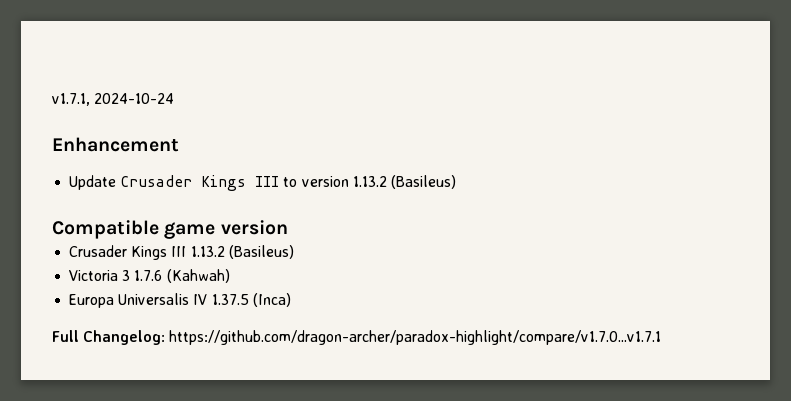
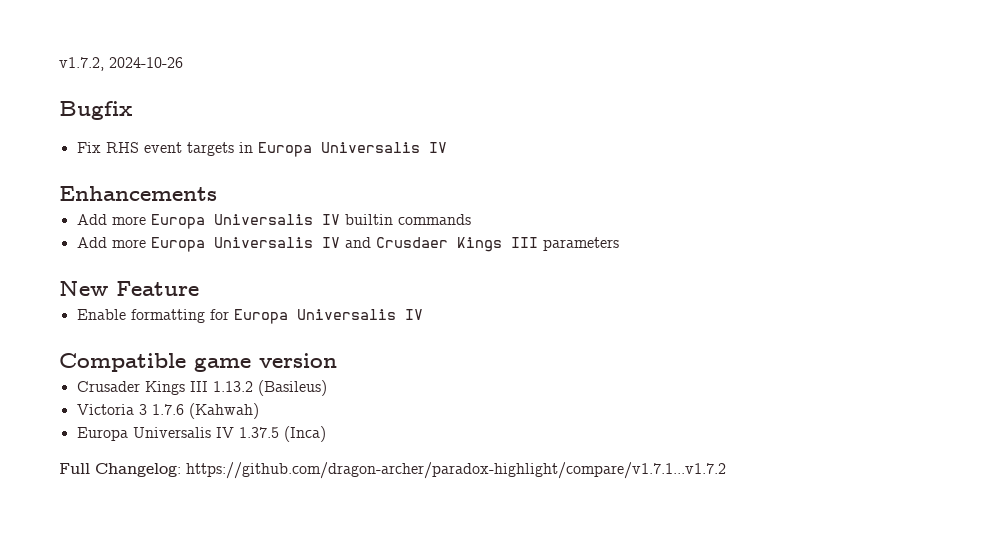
[52,93,175,106] [52,137,179,152] [69,175,456,191] v1.7.1, 2024-10-24 // Enhancement // Update Crusader Kings III to version 1.13.2 (Basileus) -> [59,57,183,71] [59,101,132,120] [76,142,447,157] [59,186,217,201] [76,214,471,229] [76,237,619,252] [59,281,199,296] [76,309,423,324] v1.7.2, 2024-10-26 // Bugfix // Fix RHS event targets in Europa Universalis IV // Enhancements // Add more Europa Universalis IV builtin commands // Add more Europa Universalis IV and Crusdaer Kings III parameters // New Feature // Enable formatting for Europa Universalis IV
[169,330,662,345] https://github.com/dragon-archer/paradox-highlight/compare/v1.7.0...v1.7.1 -> [186,462,726,479] https://github.com/dragon-archer/paradox-highlight/compare/v1.7.1...v1.7.2

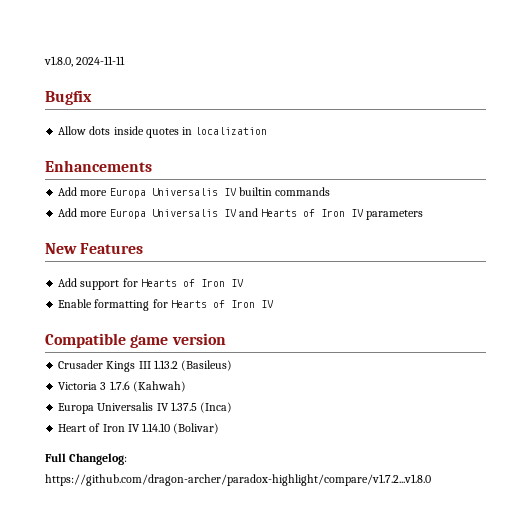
[59,57,183,71] v1.7.2, 2024-10-26 -> [44,56,126,67] v1.8.0, 2024-11-11
[76,142,447,157] Fix RHS event targets in Europa Universalis IV -> [58,126,268,138] Allow dots inside quotes in localization
[375,237,619,252] [59,281,199,296] Crusdaer Kings III parameters // New Feature -> [261,209,424,220] [45,243,144,254] [58,278,244,290] Hearts of Iron IV parameters // New Features // Add support for Hearts of Iron IV
[233,309,396,324] Europa Universalis -> [170,300,255,308] Hearts of Iron
(326, 434) none -> [58,423,220,434] // Heart of Iron IV 1.14.10 (Bolivar)
[186,462,726,479] https://github.com/dragon-archer/paradox-highlight/compare/v1.7.1...v1.7.2 -> [45,474,431,486] https://github.com/dragon-archer/paradox-highlight/compare/v1.7.2...v1.8.0

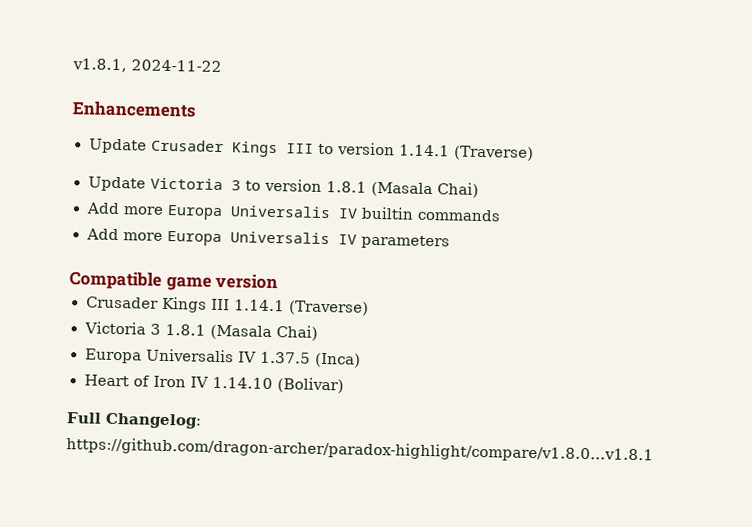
[44,56,126,67] [45,90,92,105] [58,126,268,138] [45,160,152,172] v1.8.0, 2024-11-11 // Bugfix // Allow dots inside quotes in localization // Enhancements -> [72,58,222,73] [72,101,197,118] [88,138,534,161] [87,176,479,198] v1.8.1, 2024-11-22 // Enhancements // Update Crusader Kings III to version 1.14.1 (Traverse) // Update Victoria 3 to version 1.8.1 (Masala Chai)
[238,208,424,220] [45,243,144,254] [58,278,244,290] [58,299,274,311] and Hearts of Iron IV parameters // New Features // Add support for Hearts of Iron IV // Enable formatting for Hearts of Iron IV -> [360,234,450,250] parameters
[153,360,233,371] [58,381,186,392] 1.13.2 (Basileus) // Victoria 3 1.7.6 (Kahwah) -> [233,299,369,316] [83,321,318,341] 1.14.1 (Traverse) // Victoria 3 1.8.1 (Masala Chai)
[45,474,431,486] https://github.com/dragon-archer/paradox-highlight/compare/v1.7.2...v1.8.0 -> [66,437,654,464] https://github.com/dragon-archer/paradox-highlight/compare/v1.8.0...v1.8.1

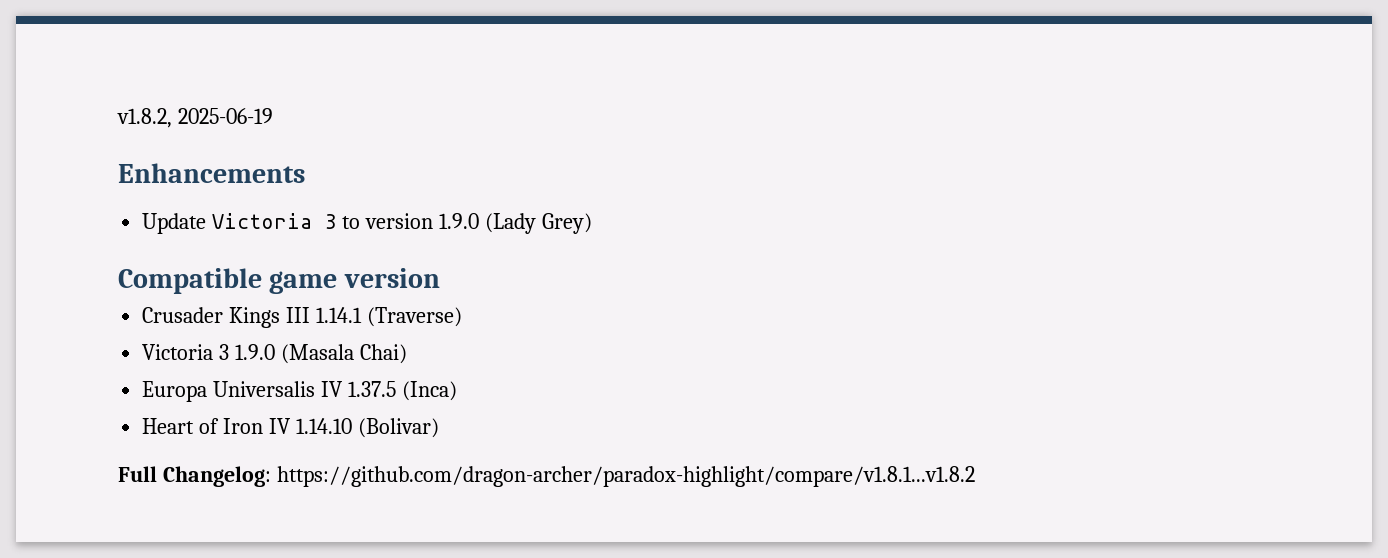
[72,58,222,73] v1.8.1, 2024-11-22 -> [117,108,273,128] v1.8.2, 2025-06-19
[88,138,534,161] // Update Crusader Kings III to version 1.14.1 (Traverse) -> (305, 173) none
[325,181,479,198] [85,202,501,222] [85,228,450,250] 1.8.1 (Masala Chai) // Add more Europa Universalis IV builtin commands // Add more Europa Universalis IV parameters -> [438,213,592,234] 1.9.0 (Lady Grey)
[164,323,206,336] 1.8.1 -> [235,344,276,360] 1.9.0
[66,437,654,464] https://github.com/dragon-archer/paradox-highlight/compare/v1.8.0...v1.8.1 -> [276,466,975,487] https://github.com/dragon-archer/paradox-highlight/compare/v1.8.1...v1.8.2

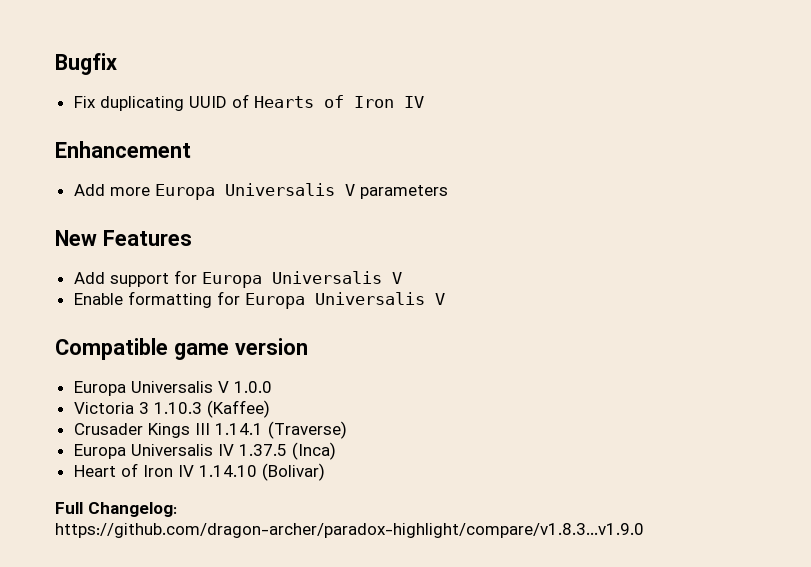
[117,108,273,128] [118,163,305,183] [142,213,592,234] [118,268,440,294] v1.8.2, 2025-06-19 // Enhancements // Update Victoria 3 to version 1.9.0 (Lady Grey) // Compatible game version -> [55,53,117,75] [73,94,424,111] [55,141,191,158] [73,183,448,200] [55,230,192,246] [73,270,402,288] [73,291,445,309] [55,338,308,360] [73,381,272,396] [73,400,270,418] Bugfix // Fix duplicating UUID of Hearts of Iron IV // Enhancement // Add more Europa Universalis V parameters // New Features // Add support for Europa Universalis V // Enable formatting for Europa Universalis V // Compatible game version // Europa Universalis V 1.0.0 // Victoria 3 1.10.3 (Kaffee)
[142,344,407,364] // Victoria 3 1.9.0 (Masala Chai) -> (347, 430) none
[276,466,975,487] https://github.com/dragon-archer/paradox-highlight/compare/v1.8.1...v1.8.2 -> [55,523,644,538] https://github.com/dragon-archer/paradox-highlight/compare/v1.8.3...v1.9.0

